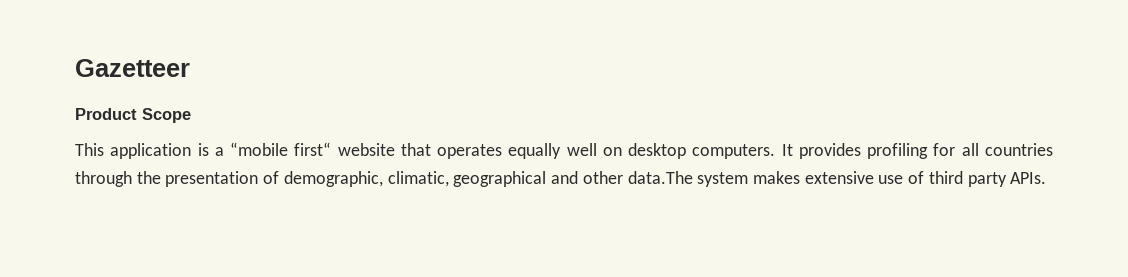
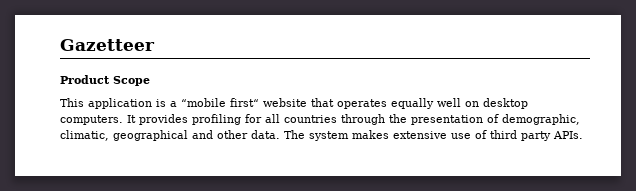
[627,171,693,184] data.The -> [251,130,305,139] data. The

